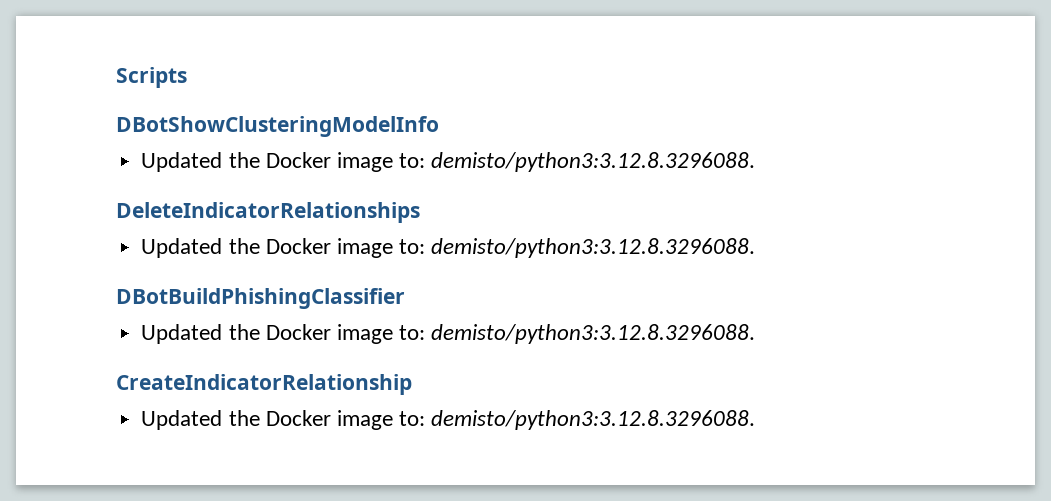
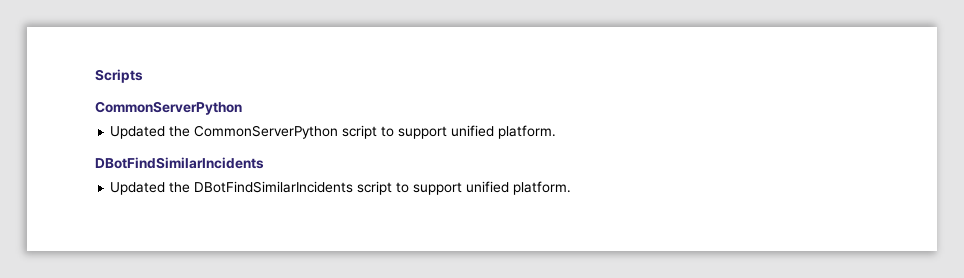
[116,116,439,137] [141,152,756,172] [116,202,420,223] [141,238,756,258] [116,288,405,309] [141,324,756,344] [116,374,412,395] [141,410,756,430] DBotShowClusteringModelInfo // Updated the Docker image to: demisto/python3:3.12.8.3296088. // DeleteIndicatorRelationships // Updated the Docker image to: demisto/python3:3.12.8.3296088. // DBotBuildPhishingClassifier // Updated the Docker image to: demisto/python3:3.12.8.3296088. // CreateIndicatorRelationship // Updated the Docker image to: demisto/python3:3.12.8.3296088. -> [95,101,242,115] [110,125,557,139] [95,157,264,169] [110,181,572,195] CommonServerPython // Updated the CommonServerPython script to support unified platform. // DBotFindSimilarIncidents // Updated the DBotFindSimilarIncidents script to support unified platform.

